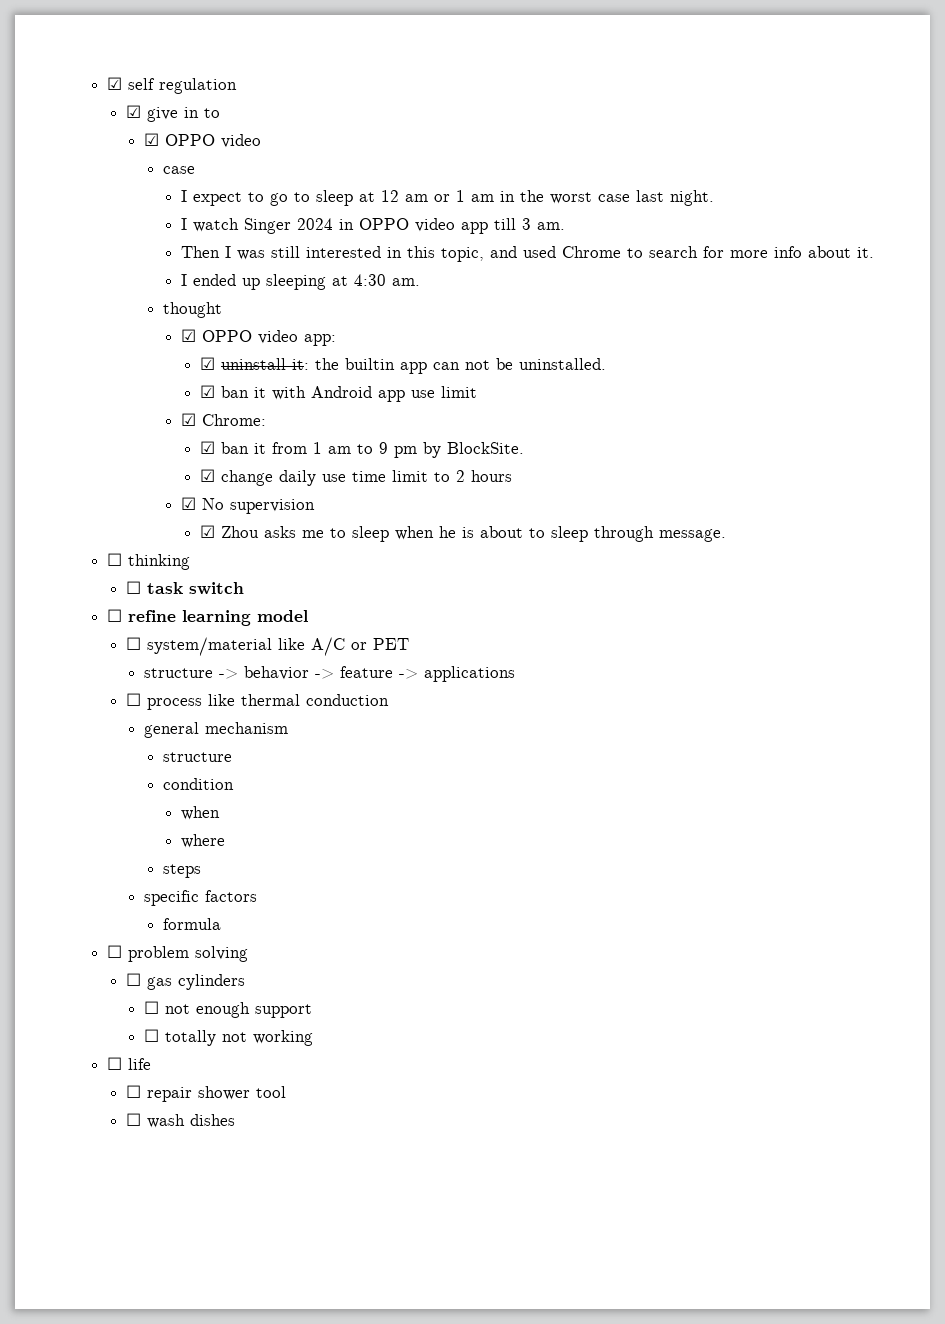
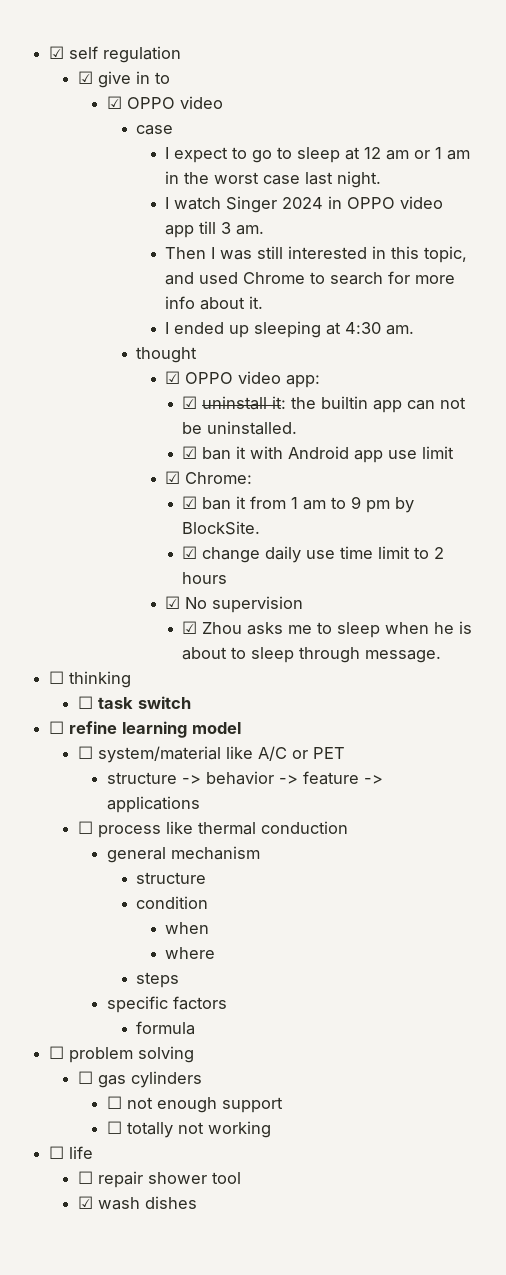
[125,1113,141,1126] ☐ -> [78,1196,94,1209] ☑

